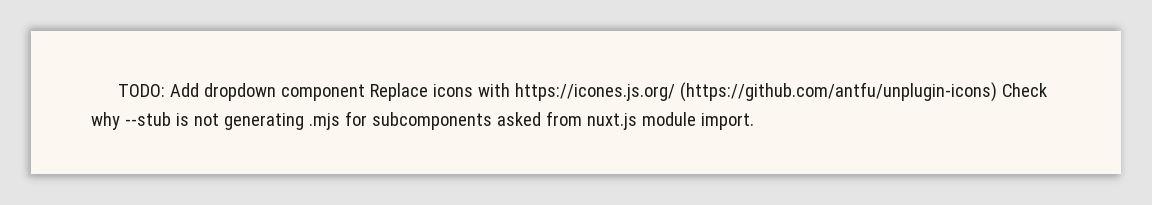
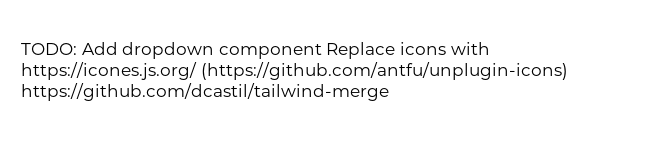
[1002,83,1048,97] [91,111,754,130] Check why --stub is not generating .mjs for subcomponents asked from nuxt.js module import. -> [21,83,389,101] https://github.com/dcastil/tailwind-merge

